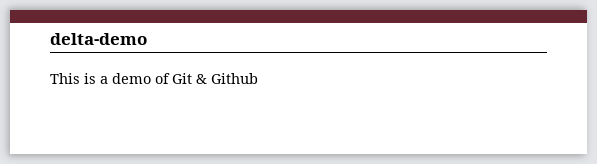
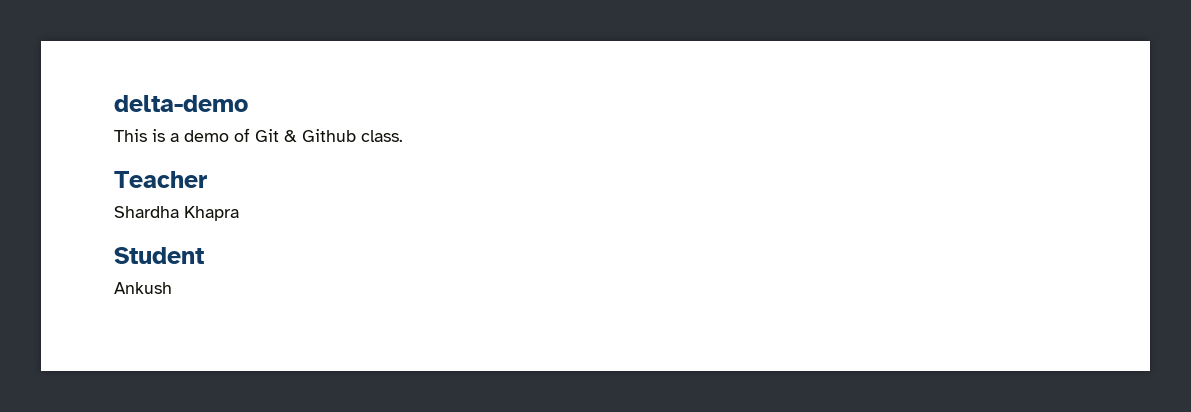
(258, 78) none -> [361,130,403,142] [114,171,207,188] [114,206,239,221] [114,247,204,264] [114,282,172,294] class. // Teacher // Shardha Khapra // Student // Ankush

